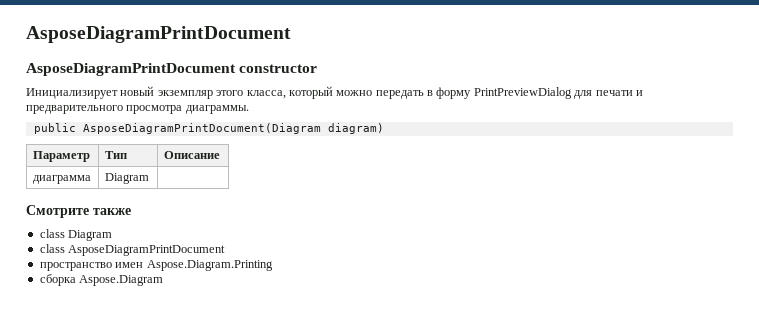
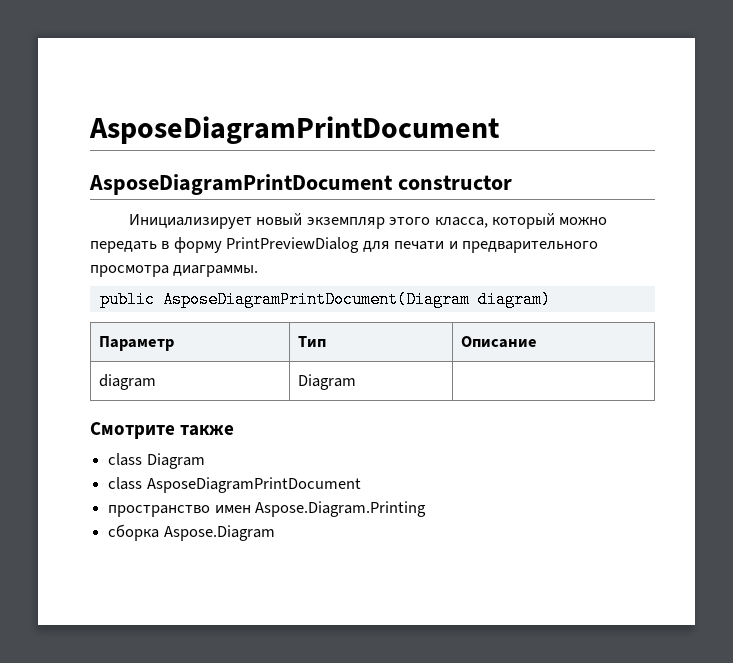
[32,175,91,184] диаграмма -> [98,374,156,390] diagram

